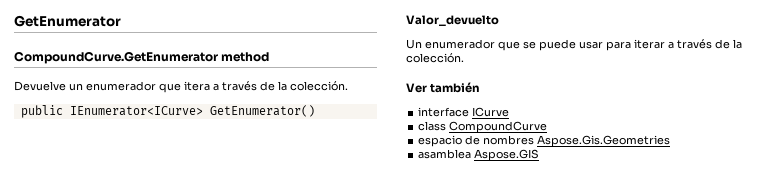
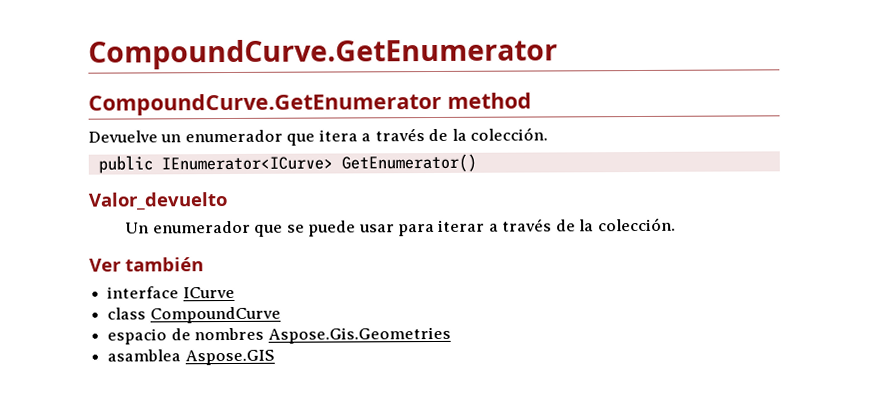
[14,15,121,27] GetEnumerator -> [88,38,558,70] CompoundCurve.GetEnumerator

